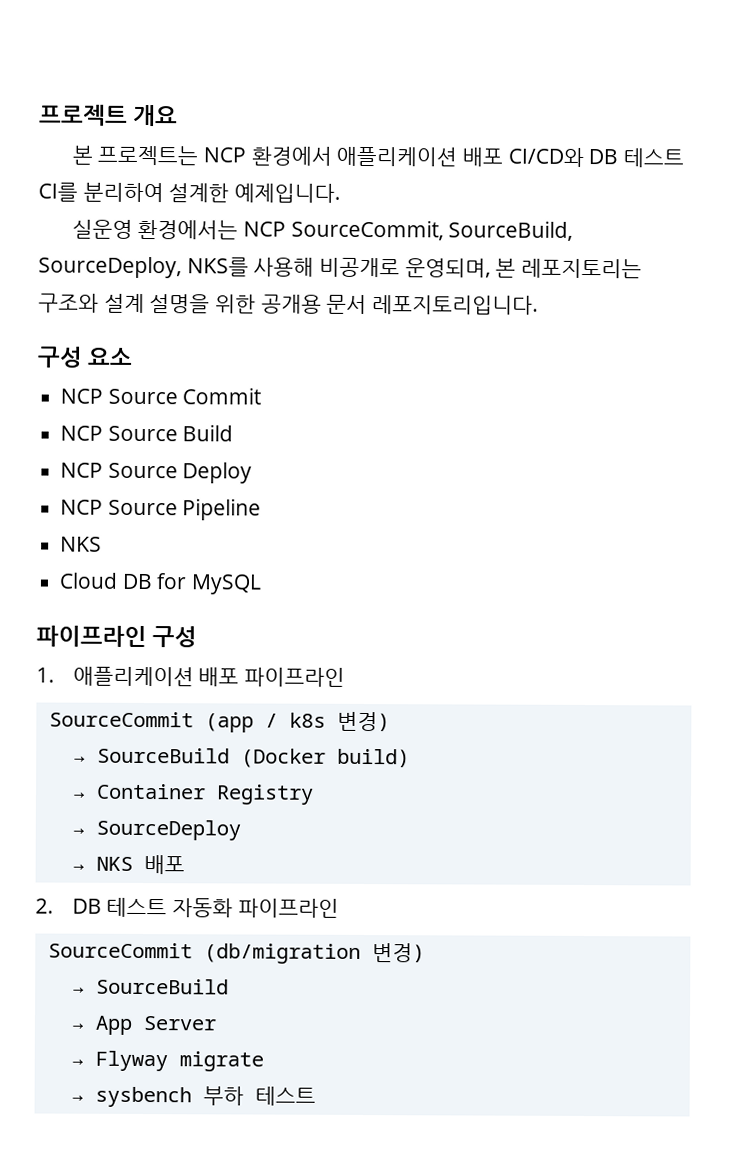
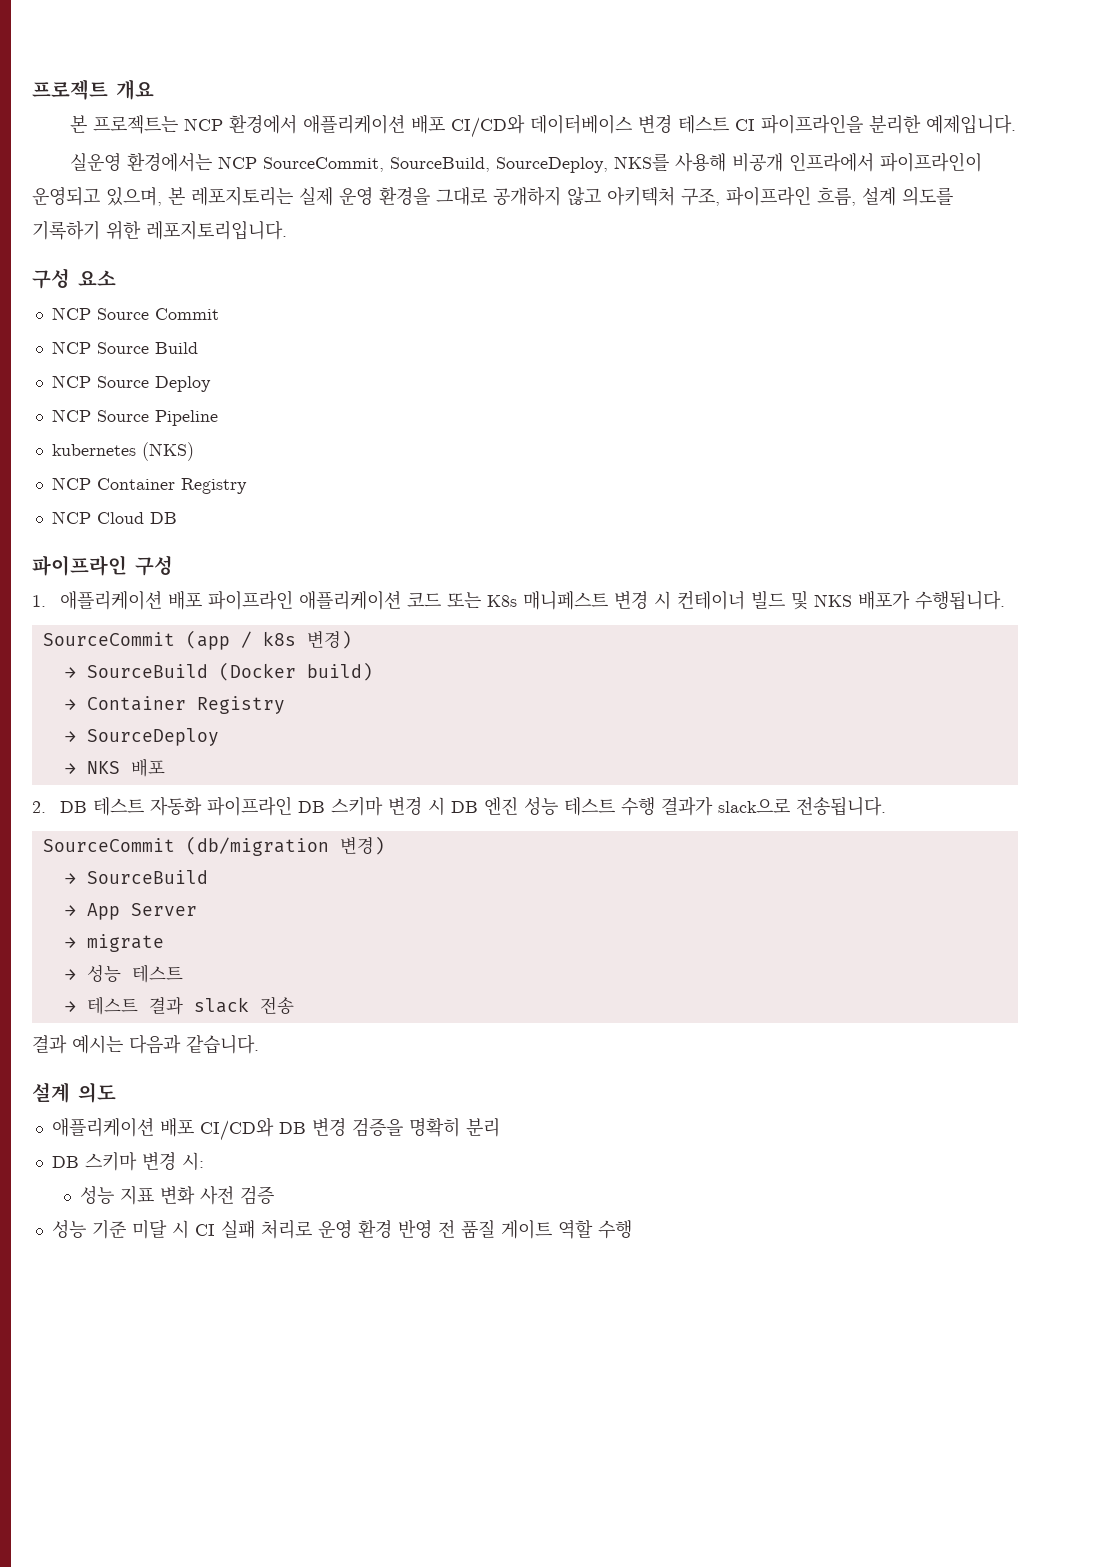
[588,148,685,168] [38,182,230,203] DB 테스트 CI를 분리하여 설계한 -> [530,114,922,134] 데이터베이스 변경 테스트 CI 파이프라인을 분리한
[318,257,643,279] [38,293,368,315] 비공개로 운영되며, 본 레포지토리는 구조와 설계 설명을 위한 공개용 문서 -> [732,152,983,172] [32,186,953,206] [32,221,141,240] 비공개 인프라에서 파이프라인이 운영되고 있으며, 본 레포지토리는 실제 운영 환경을 그대로 공개하지 않고 아키텍처 구조, 파이프라인 흐름, 설계 의도를 기록하기 위한
[60,536,103,552] NKS // -> [51,442,194,461] [51,477,247,494] [51,511,91,524] kubernetes (NKS) // NCP Container Registry // NCP
[156,573,263,595] for MySQL -> (177, 518) none
(345, 677) none -> [299,590,1006,610] 애플리케이션 코드 또는 K8s 매니페스트 변경 시 컨테이너 빌드 및 NKS 배포가 수행됩니다.
(339, 908) none -> [298,796,887,816] DB 스키마 변경 시 DB 엔진 성능 테스트 수행 결과가 slack으로 전송됩니다.
[94,1050,168,1072] Flyway -> (76, 942) none
[94,1086,316,1108] sysbench 부하 테스트 -> [86,964,183,983] [64,996,294,1015] [32,1034,259,1054] [32,1082,116,1103] [51,1117,500,1141] [51,1152,204,1171] [79,1185,274,1205] [51,1219,632,1239] 성능 테스트 // → 테스트 결과 slack 전송 // 결과 예시는 다음과 같습니다. // 설계 의도 // 애플리케이션 배포 CI/CD와 DB 변경 검증을 명확히 분리 // DB 스키마 변경 시: // 성능 지표 변화 사전 검증 // 성능 기준 미달 시 CI 실패 처리로 운영 환경 반영 전 품질 게이트 역할 수행

